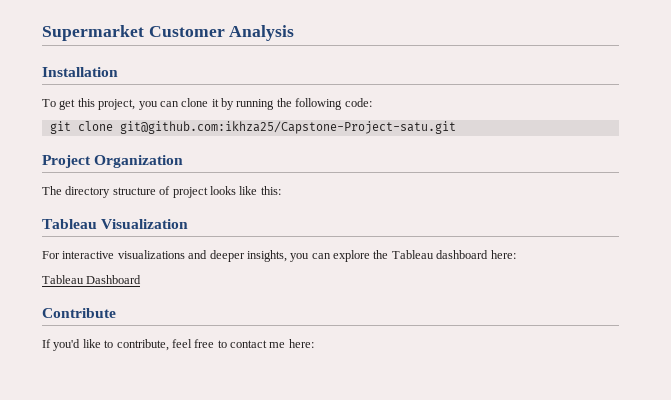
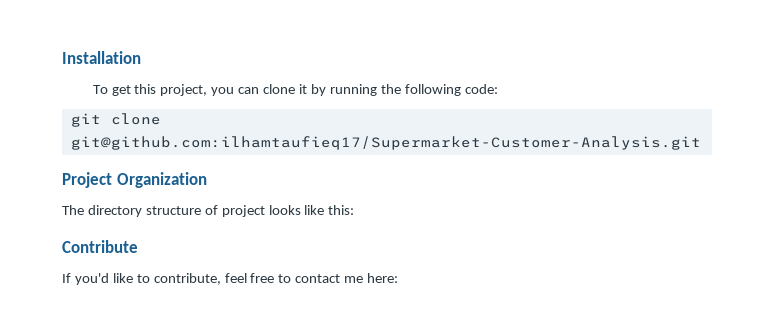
[42,25,295,41] Supermarket Customer Analysis // -> (62, 57) none
[119,121,456,134] git@github.com:ikhza25/Capstone-Project-satu.git -> [70,136,701,150] git@github.com:ilhamtaufieq17/Supermarket-Customer-Analysis.git
[42,219,189,229] [42,250,516,262] [42,275,142,284] // Tableau Visualization // For interactive visualizations and deeper insights, you can explore the Tableau dashboard here: // Tableau Dashboard -> (355, 210) none

